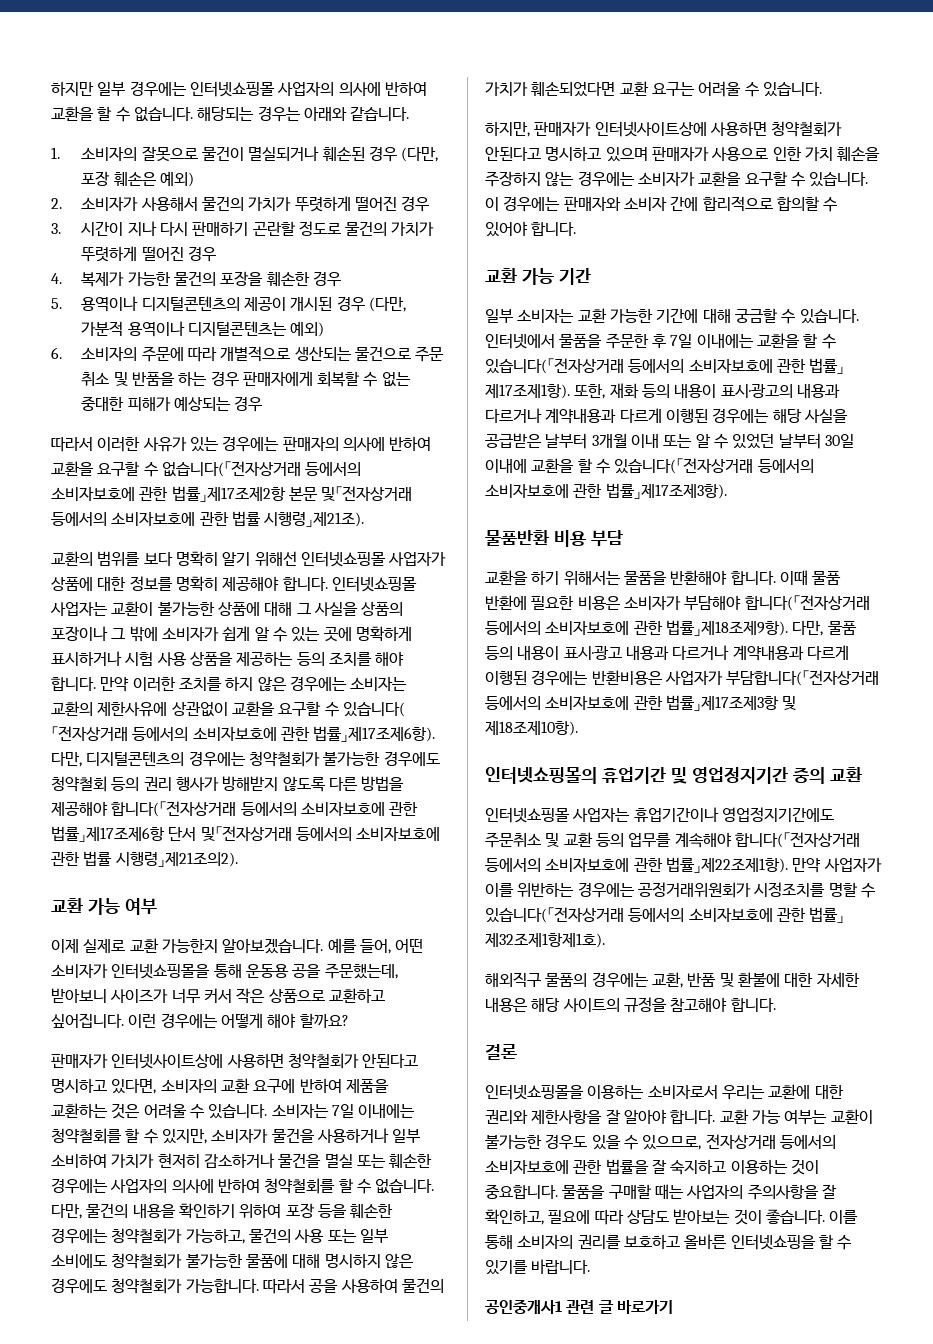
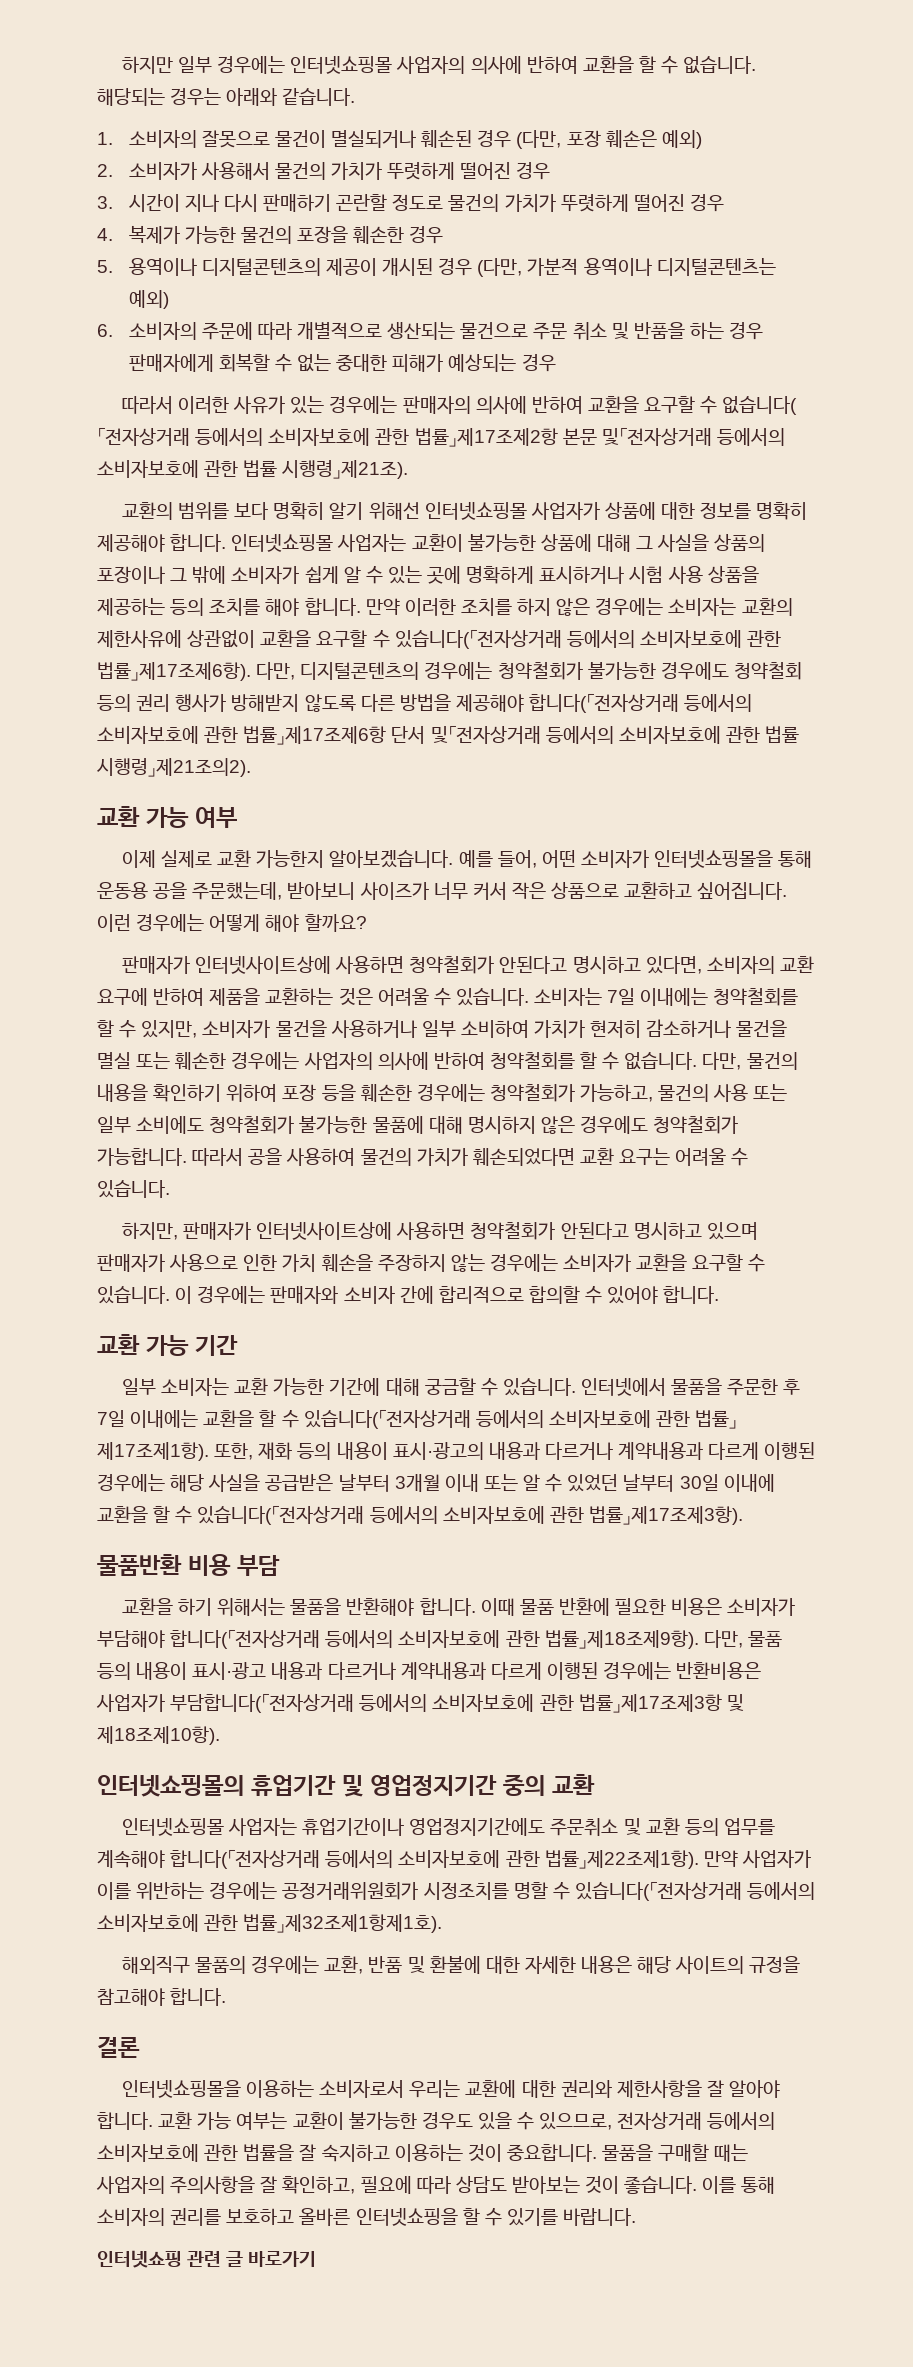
[485,1299,562,1314] 공인중개사1 -> [97,2250,182,2268] 인터넷쇼핑

